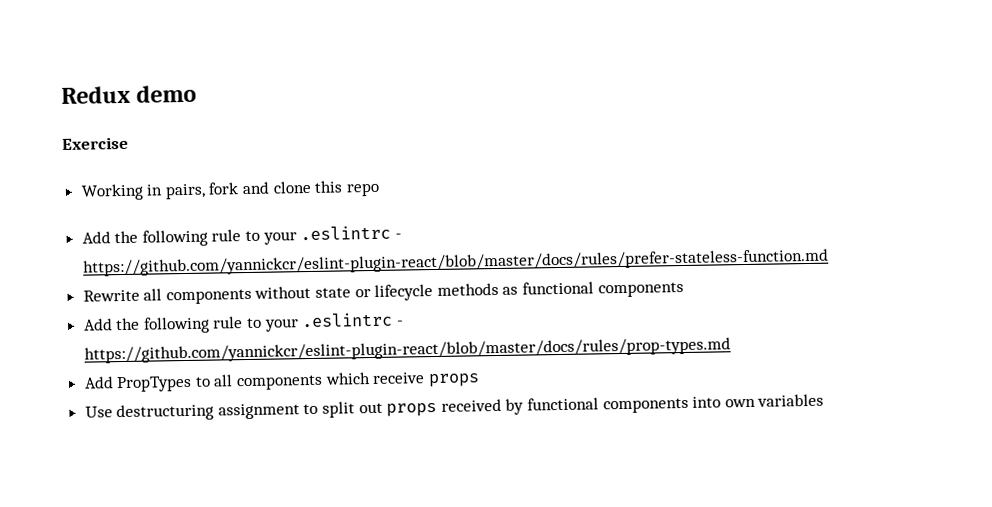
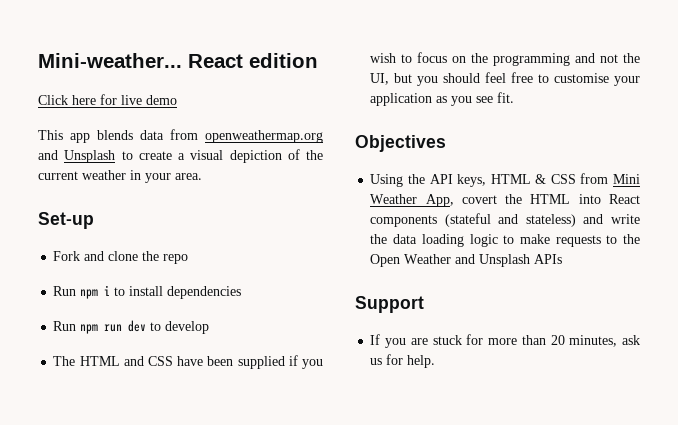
[61,84,198,104] [62,136,129,150] [80,182,240,201] Redux demo // Exercise // Working in pairs, fork -> [38,53,318,68] [38,94,177,105] [38,129,323,143] [38,149,323,163] [38,170,202,183] [38,212,94,229] [53,251,81,261] Mini-weather... React edition // Click here for live demo // This app blends data from openweathermap.org and Unsplash to create a visual depiction of the current weather in your area. // Set-up // Fork
[314,180,344,193] this -> [142,251,160,261] the
[81,225,402,247] [82,248,829,277] [82,281,684,305] [82,312,404,334] [83,337,731,364] [83,372,480,393] [84,393,825,422] Add the following rule to your .eslintrc - https://github.com/yannickcr/eslint-plugin-react/blob/master/docs/rules/prefer-stateless-function.md // Rewrite all components without state or lifecycle methods as functional components // Add the following rule to your .eslintrc - https://github.com/yannickcr/eslint-plugin-react/blob/master/docs/rules/prop-types.md // Add PropTypes to all components which receive props // Use destructuring assignment to split out props received by functional components into own variables -> [53,285,242,299] [53,320,210,334] [53,355,323,369] [370,52,640,66] [370,72,640,86] [370,92,515,106] [355,135,446,152] [370,173,640,187] [370,194,640,207] [370,213,640,227] [370,234,640,247] [370,254,563,267] [355,296,424,313] [370,334,641,348] [370,354,436,368] Run npm i to install dependencies // Run npm run dev to develop // The HTML and CSS have been supplied if you wish to focus on the programming and not the UI, but you should feel free to customise your application as you see fit. // Objectives // Using the API keys, HTML & CSS from Mini Weather App, covert the HTML into React components (stateful and stateless) and write the data loading logic to make requests to the Open Weather and Unsplash APIs // Support // If you are stuck for more than 20 minutes, ask us for help.

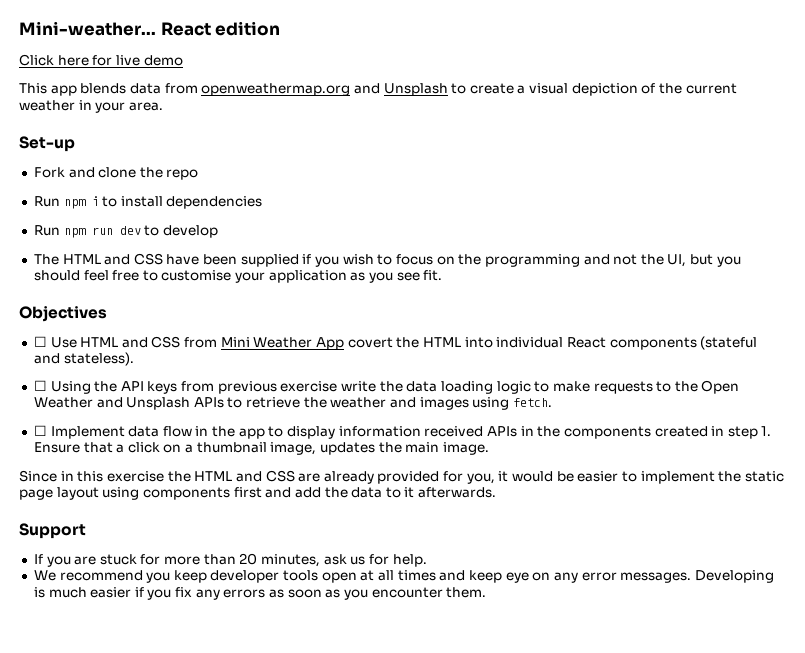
[370,174,547,187] Using the API keys, HTML & -> [33,336,148,348] ☐ Use HTML and
[425,194,454,207] App, -> [316,337,345,350] App
(601, 199) none -> [496,337,564,348] individual
[525,214,604,227] stateless) and -> [63,352,134,366] [33,380,338,394] stateless). // ☐ Using the API keys from previous exercise
(563, 259) none -> [227,397,552,410] [33,425,772,439] [33,442,489,455] [19,470,784,484] [19,487,497,500] to retrieve the weather and images using fetch. // ☐ Implement data flow in the app to display information received APIs in the components created in step 1. Ensure that a click on a thumbnail image, updates the main image. // Since in this exercise the HTML and CSS are already provided for you, it would be easier to implement the static page layout using components first and add the data to it afterwards.
(436, 361) none -> [33,570,774,583] [33,587,487,600] // We recommend you keep developer tools open at all times and keep eye on any error messages. Developing is much easier if you fix any errors as soon as you encounter them.

